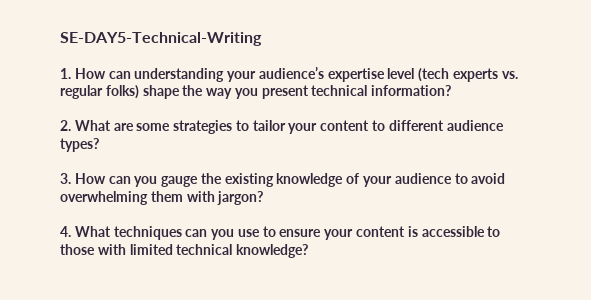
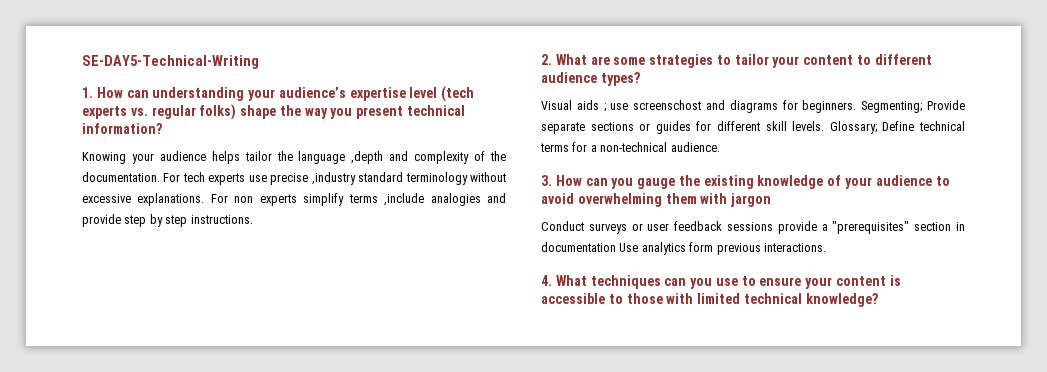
(452, 90) none -> [82,151,507,164] [82,172,507,185] [82,193,507,206] [82,214,253,227] // Knowing your audience helps tailor the language ,depth and complexity of the documentation. For tech experts use precise ,industry standard terminology without excessive explanations. For non experts simplify terms ,include analogies and provide step by step instructions.
(99, 145) none -> [541,100,965,113] [541,121,965,134] [540,142,720,152] // Visual aids ; use screenschost and diagrams for beginners. Segmenting; Provide separate sections or guides for different skill levels. Glossary; Define technical terms for a non-technical audience.
[217,191,264,205] jargon? -> [730,193,772,207] [541,221,965,234] [541,242,826,255] jargon // Conduct surveys or user feedback sessions provide a "prerequisites" section in documentation Use analytics form previous interactions.

